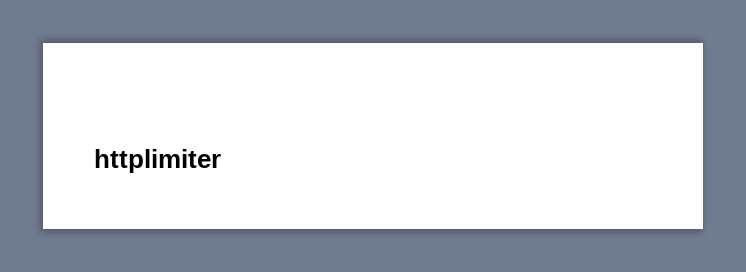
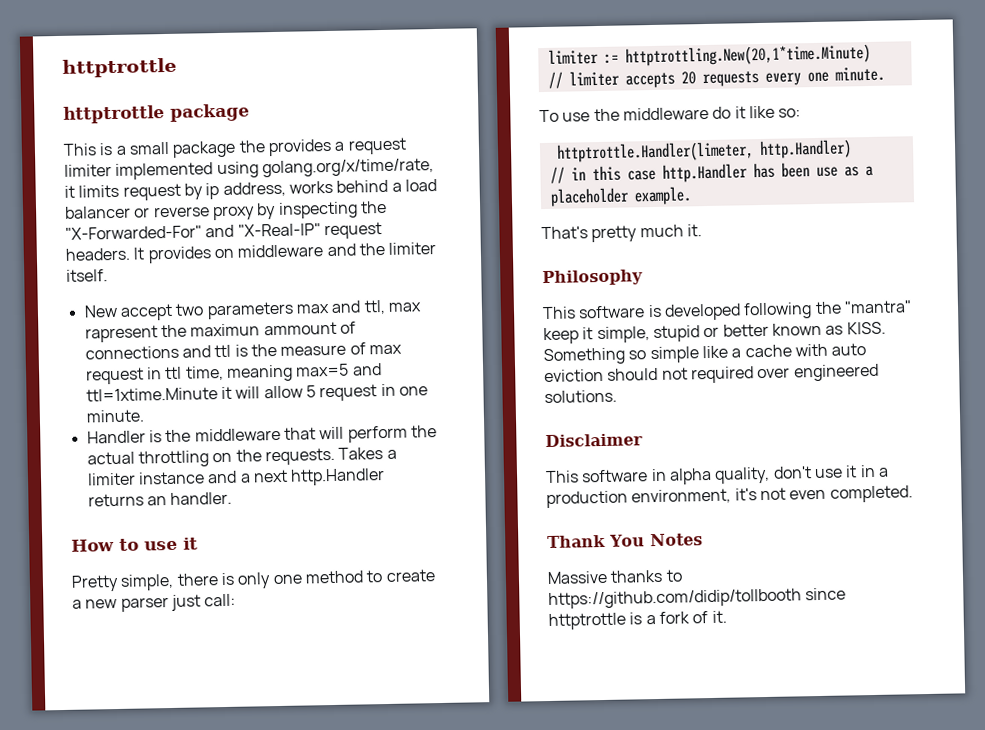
[94,149,221,173] httplimiter -> [62,57,177,78] [63,103,250,124] [63,137,407,158] [64,158,434,180] [64,179,437,201] [65,200,387,221] [65,222,382,240] [65,242,437,264] [66,269,108,282] [83,299,421,321] [84,321,356,343] [84,342,402,360] [84,363,382,385] [85,383,428,402] [85,409,144,423] [86,425,437,444] [86,447,397,468] [86,468,386,486] [87,491,233,507] [71,537,198,552] [71,569,435,592] [72,593,237,612] [547,43,871,67] [547,66,885,89] [539,105,802,123] [555,139,852,163] [549,162,874,184] [549,186,692,207] [541,224,702,243] [542,269,643,287] [542,300,912,321] [543,321,886,345] [543,343,867,366] [544,363,879,384] [544,389,617,404] [545,433,643,448] [545,464,889,485] [546,485,913,509] [547,533,703,549] [547,569,683,585] [548,587,847,610] [548,610,727,631] httptrottle // httptrottle package // This is a small package the provides a request limiter implemented using golang.org/x/time/rate, it limits request by ip address, works behind a load balancer or reverse proxy by inspecting the "X-Forwarded-For" and "X-Real-IP" request headers. It provides on middleware and the limiter itself. // New accept two parameters max and ttl, max rapresent the maximun ammount of connections and ttl is the measure of max request in ttl time, meaning max=5 and ttl=1xtime.Minute it will allow 5 request in one minute. // Handler is the middleware that will perform the actual throttling on the requests. Takes a limiter instance and a next http.Handler returns an handler. // How to use it // Pretty simple, there is only one method to create a new parser just call: // limiter := httptrottling.New(20,1*time.Minute) // // limiter accepts 20 requests every one minute. // To use the middleware do it like so: // httptrottle.Handler(limeter, http.Handler) // // in this case http.Handler has been use as a placeholder example. // That's pretty much it. // Philosophy // This software is developed following the "mantra" keep it simple, stupid or better known as KISS. Something so simple like a cache with auto eviction should not required over engineered solutions. // Disclaimer // This software in alpha quality, don't use it in a production environment, it's not even completed. // Thank You Notes // Massive thanks to https://github.com/didip/tollbooth since httptrottle is a fork of it.

